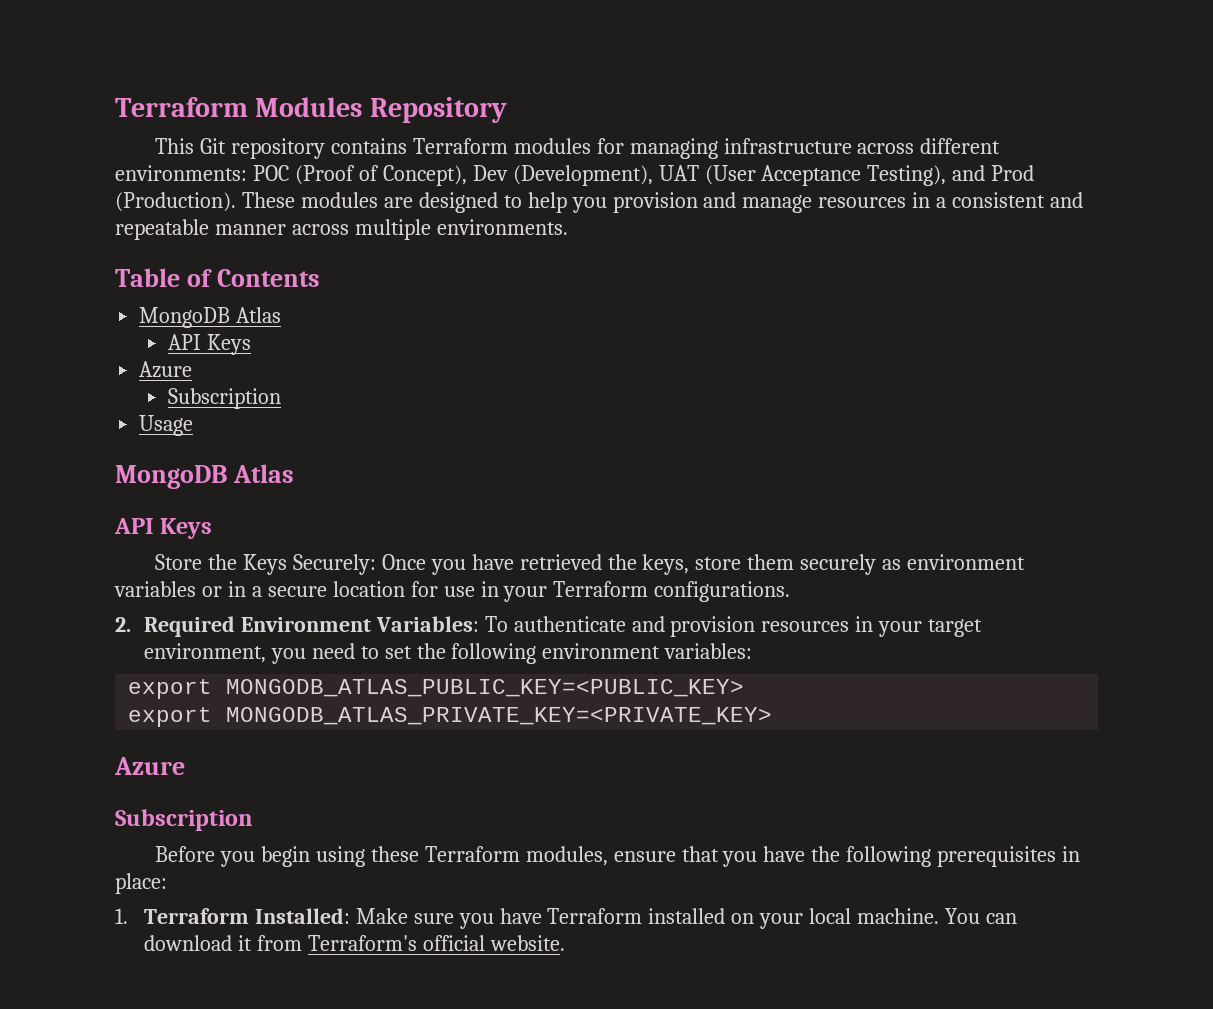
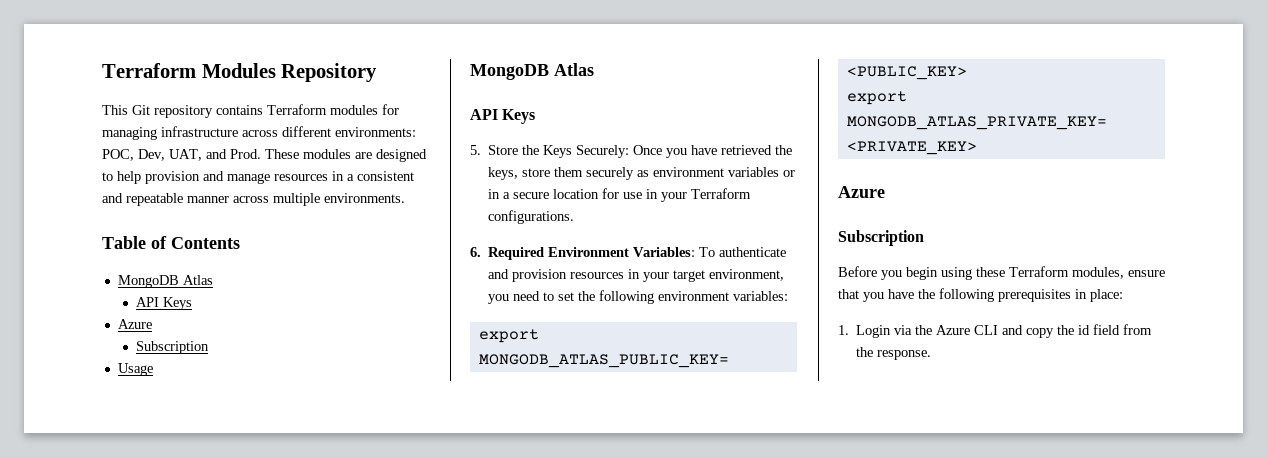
[252,165,1035,186] [115,192,236,212] POC (Proof of Concept), Dev (Development), UAT (User Acceptance Testing), and Prod (Production). -> [102,149,261,161] POC, Dev, UAT, and Prod.
[571,197,607,213] you -> (141, 177) none
(213, 528) none -> [470,145,481,155] 5.
[115,617,131,632] 2. -> [470,247,481,257] 6.
[143,908,1018,929] [143,935,565,951] Terraform Installed: Make sure you have Terraform installed on your local machine. You can download it from Terraform's official website. -> [856,324,1153,338] [856,347,932,360] Login via the Azure CLI and copy the id field from the response.

